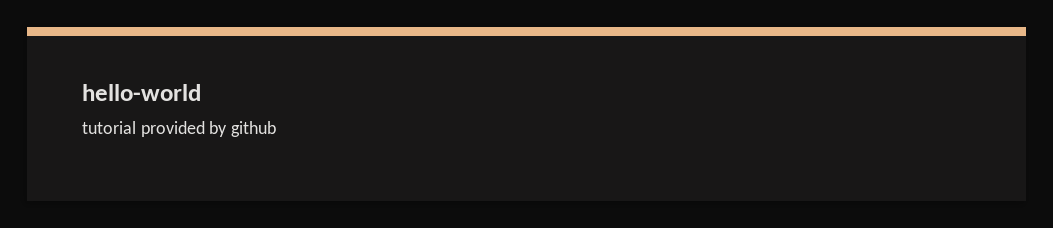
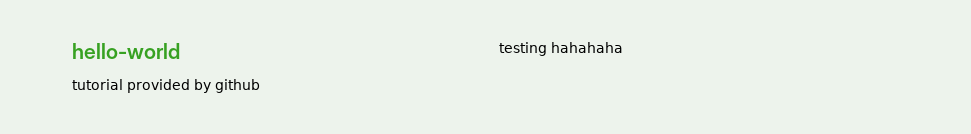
(277, 129) none -> [499,42,623,56] // testing hahahaha

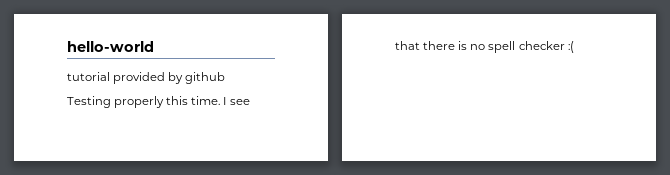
[499,42,623,56] testing hahahaha -> [67,96,250,108] [395,41,574,53] Testing properly this time. I see that there is no spell checker :(

